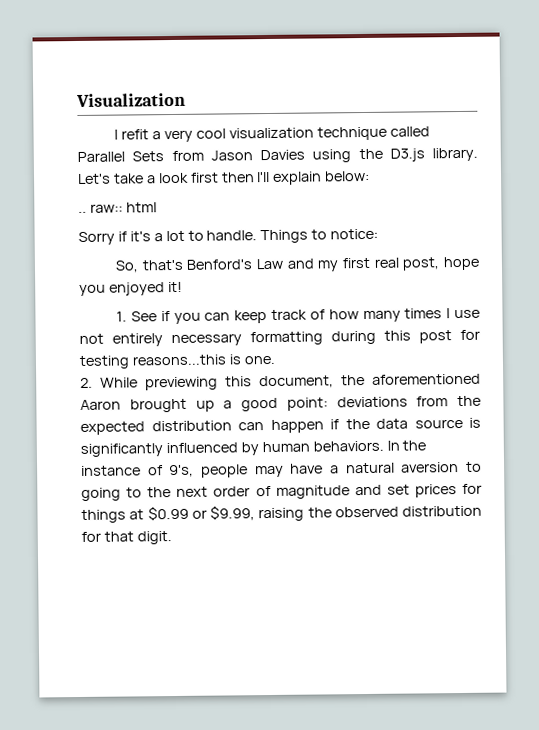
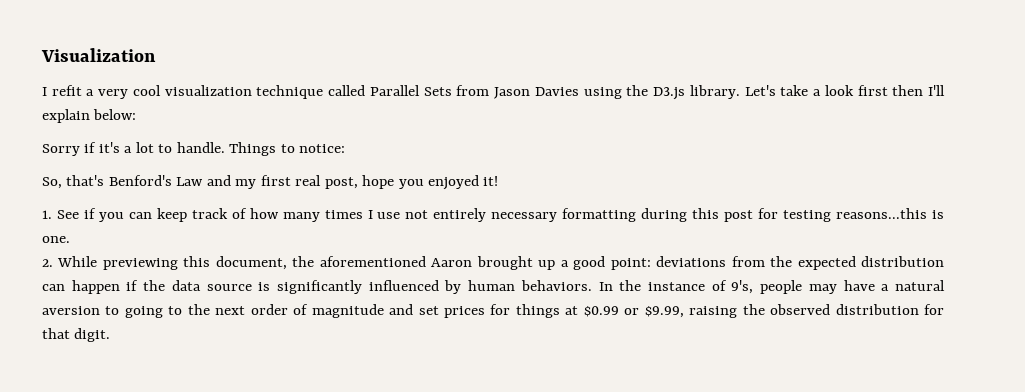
[78,202,157,213] // .. raw:: html -> (137, 114) none

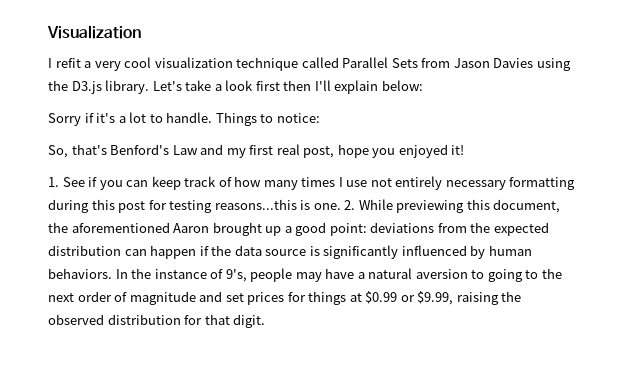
(70, 239) // -> (341, 206) none

